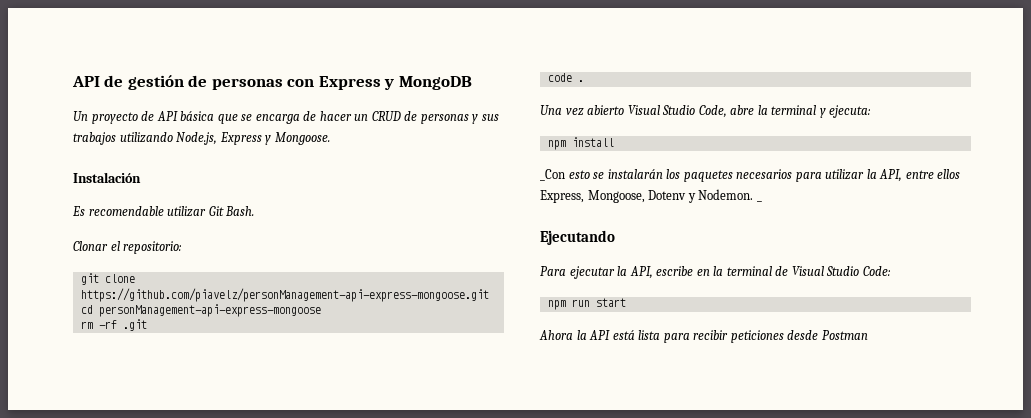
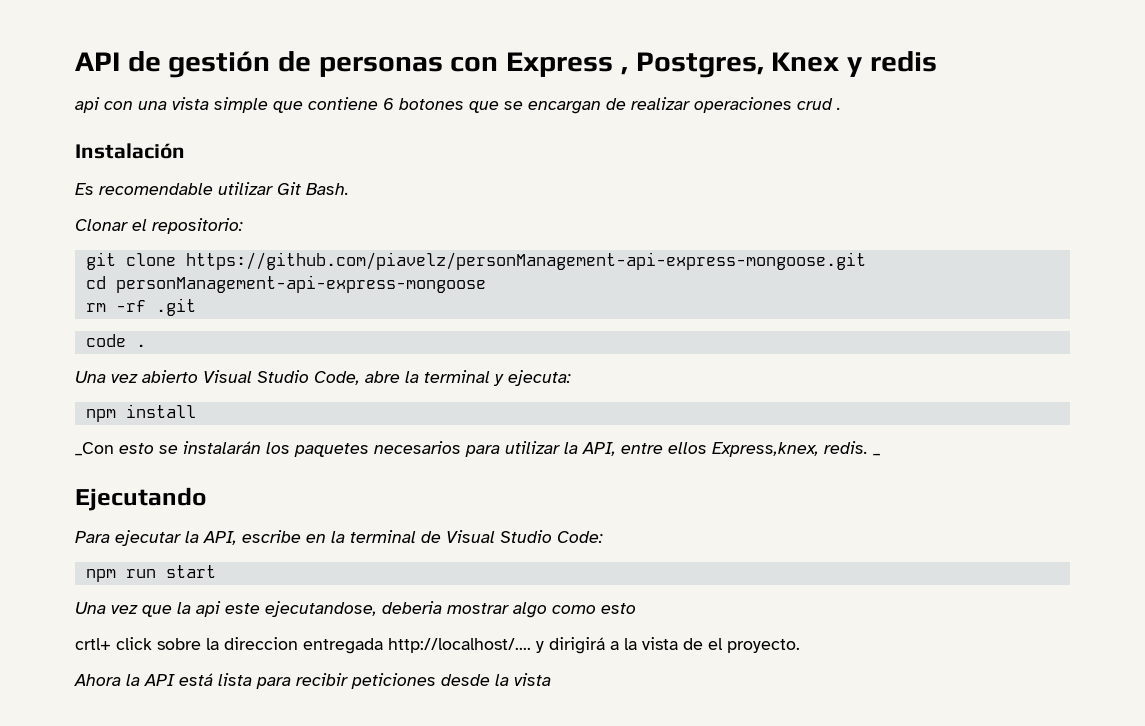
[384,76,472,90] [73,111,499,124] [73,132,330,145] y MongoDB // Un proyecto de API básica que se encarga de hacer un CRUD de personas y sus trabajos utilizando Node.js, Express y Mongoose. -> [620,51,937,78] [75,97,841,114] , Postgres, Knex y redis // api con una vista simple que contiene 6 botones que se encargan de realizar operaciones crud .
[540,189,754,203] Express, Mongoose, Dotenv y Nodemon. -> [712,441,868,457] Express,knex, redis.
(626, 302) none -> [75,601,636,618] [75,637,800,654] // Una vez que la api este ejecutandose, deberia mostrar algo como esto // crtl+ click sobre la direccion entregada http://localhost/.... y dirigirá a la vista de el proyecto.
[821,330,868,340] Postman -> [495,673,551,686] la vista

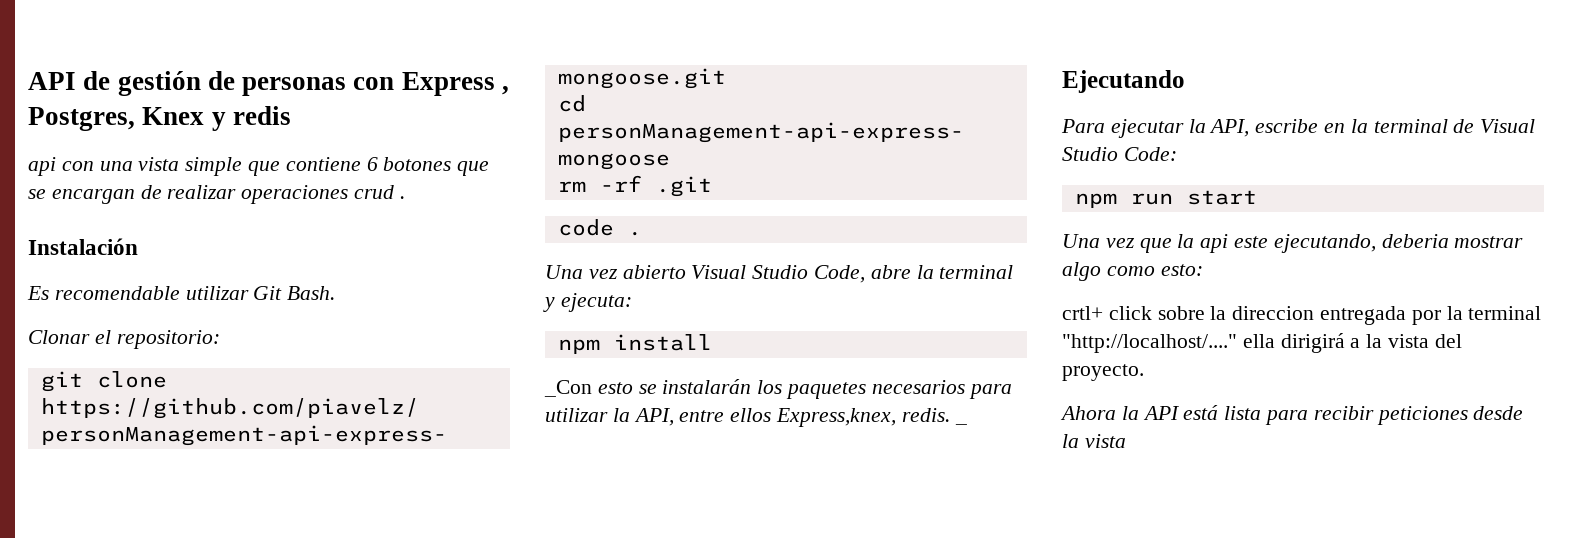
[265,601,377,617] ejecutandose, -> [1273,234,1376,253] ejecutando,
[601,603,636,614] esto -> [1160,264,1203,276] esto:
[388,638,544,653] http://localhost/.... y -> [1411,306,1542,325] [1062,334,1275,353] por la terminal "http://localhost/...." ella
[683,638,723,650] de el -> [1434,334,1462,348] del

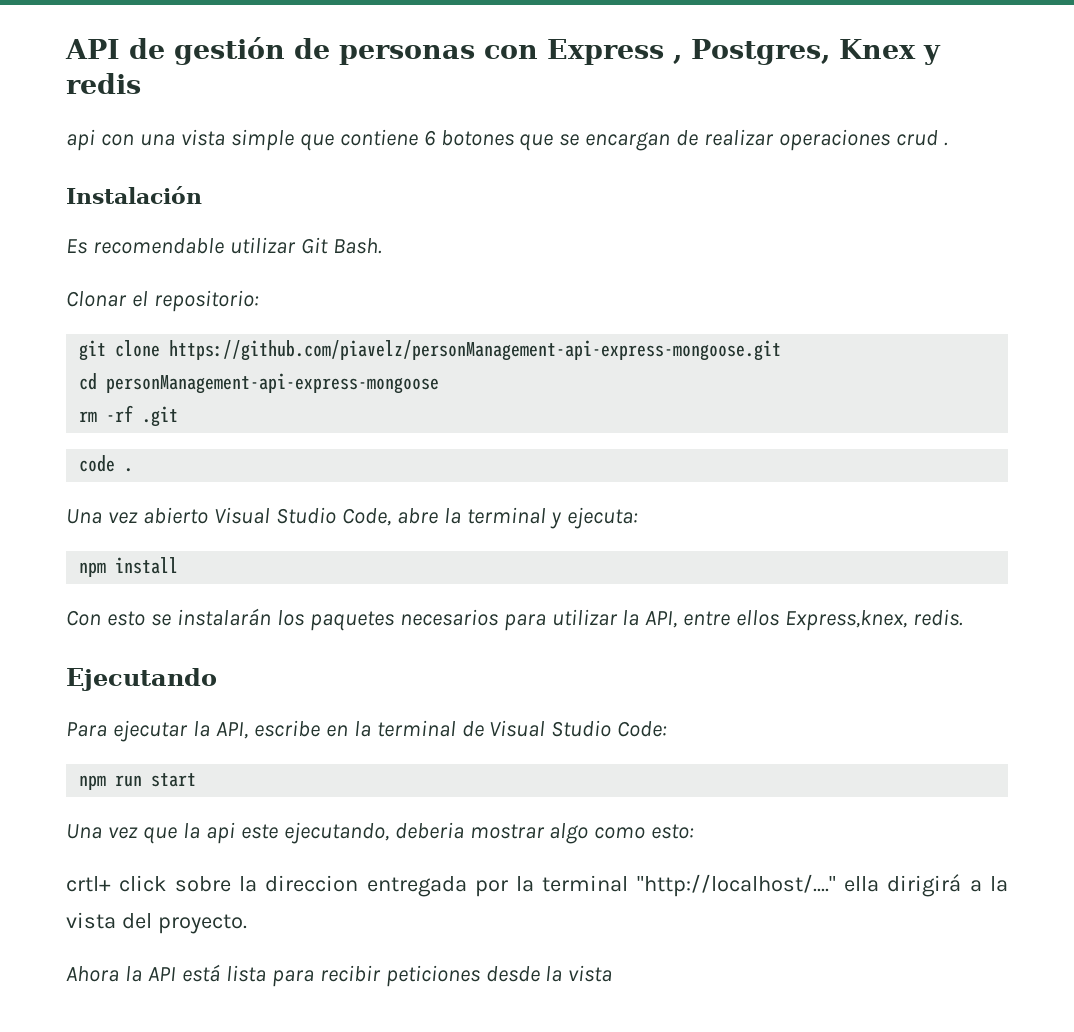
[544,380,592,397] _Con -> [66,610,101,626] Con
[954,422,967,425] _ -> (964, 617) none

